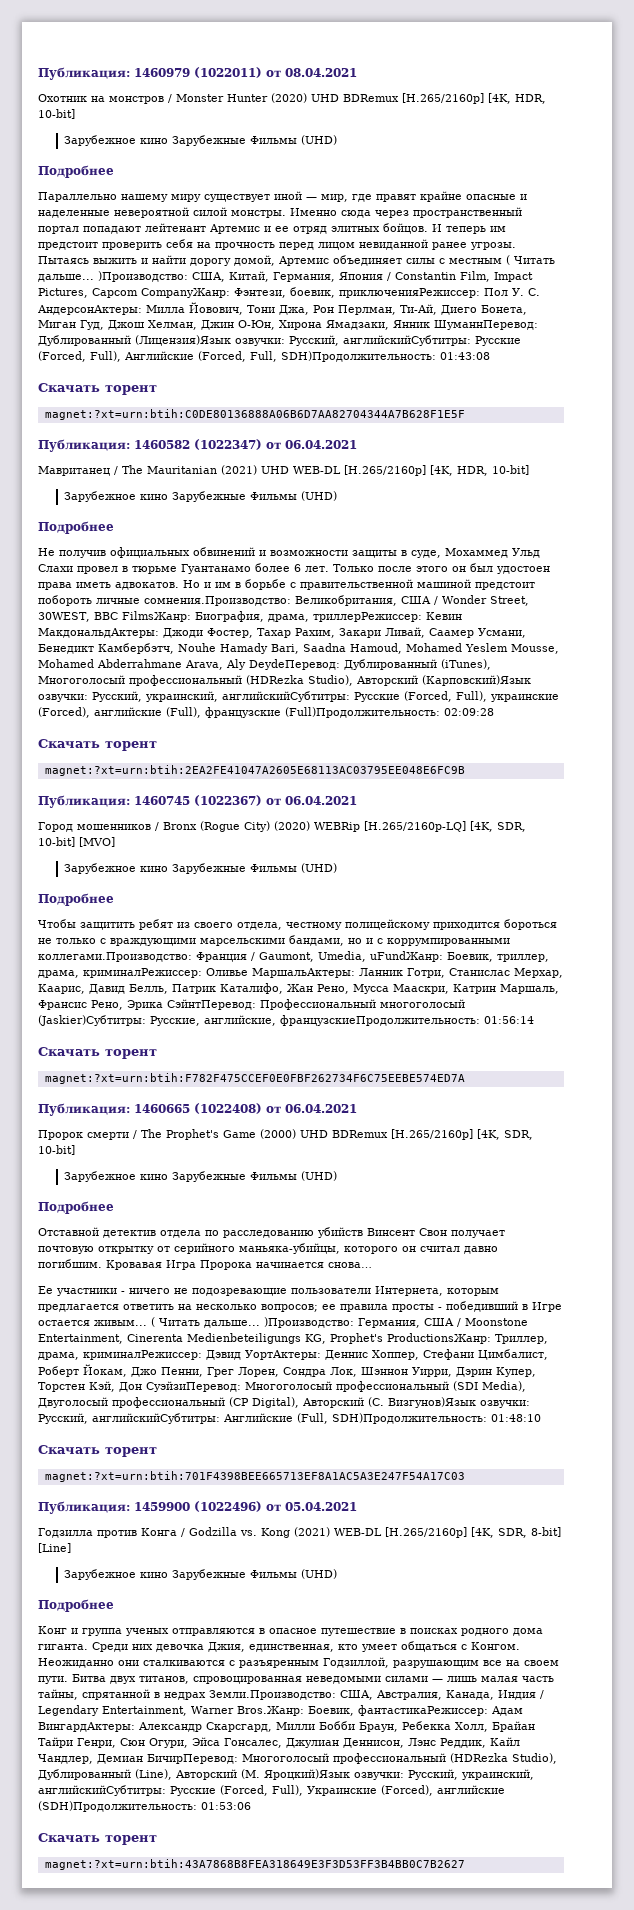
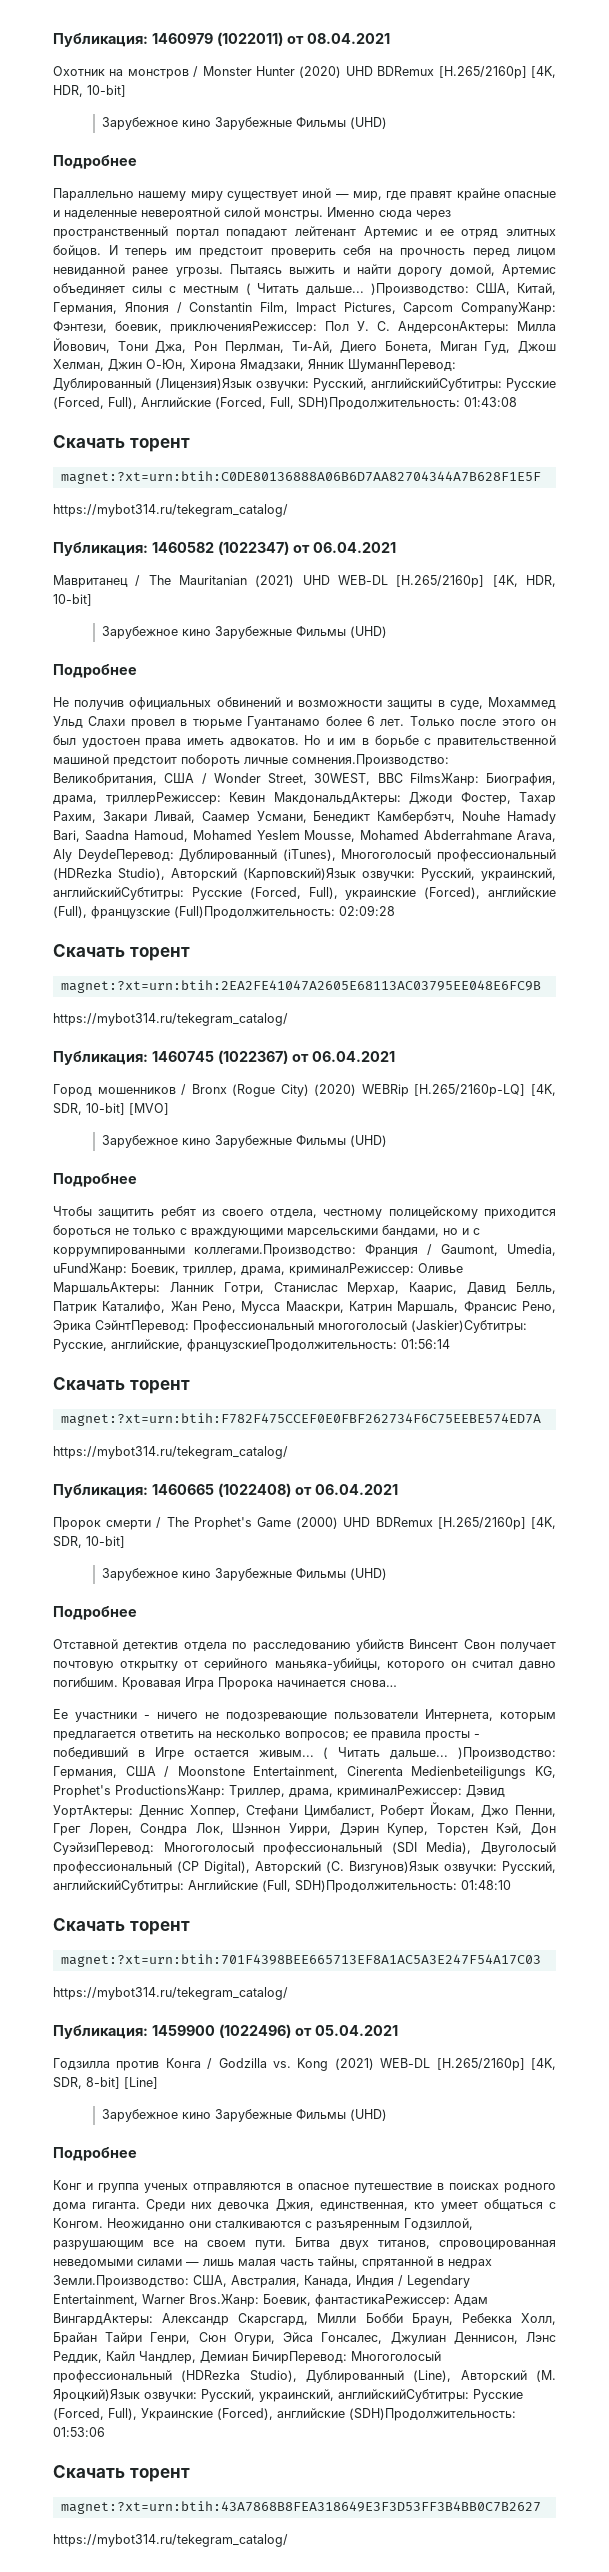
(465, 414) none -> [53,504,288,517] // https://mybot314.ru/tekegram_catalog/
(465, 770) none -> [53,1013,288,1026] // https://mybot314.ru/tekegram_catalog/
(465, 1078) none -> [53,1446,288,1459] // https://mybot314.ru/tekegram_catalog/
(465, 1476) none -> [53,1987,288,2000] // https://mybot314.ru/tekegram_catalog/
(465, 1864) none -> [53,2534,288,2547] // https://mybot314.ru/tekegram_catalog/

